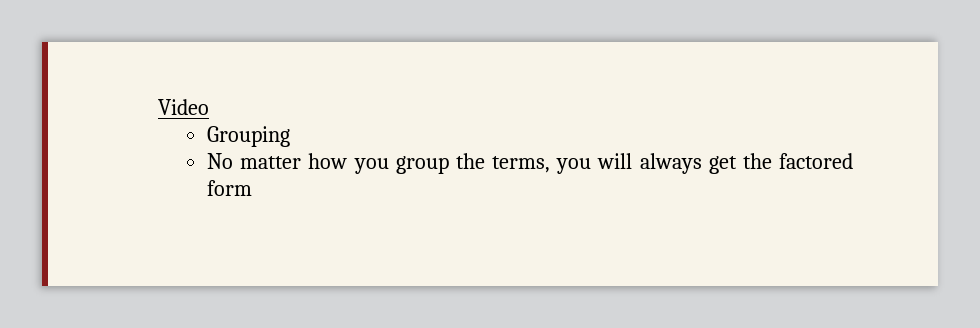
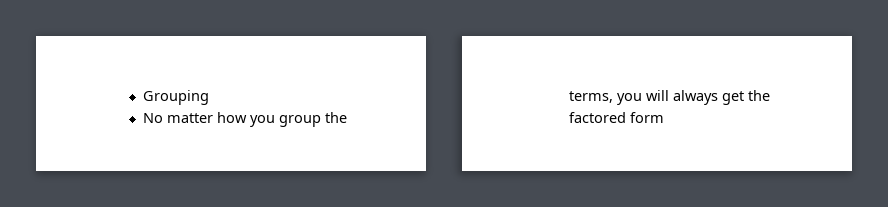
[158,99,209,115] Video // -> (142, 97) none

